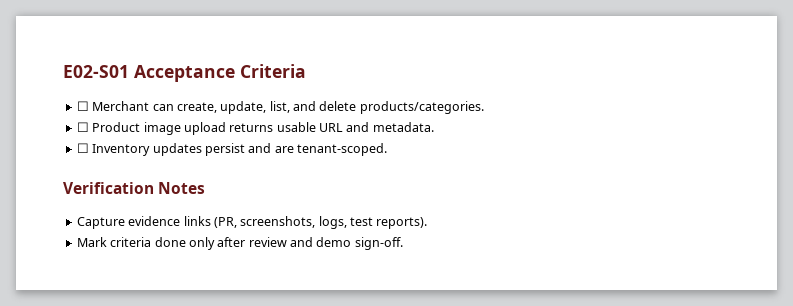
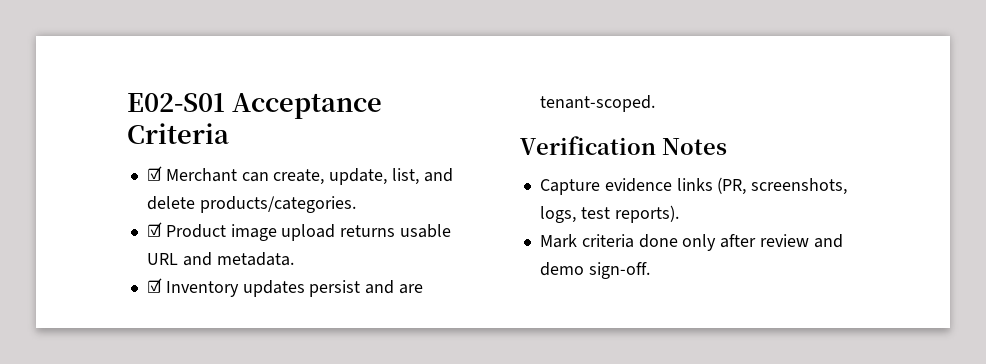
[76,101,89,111] ☐ -> [146,166,162,181] ☑
[76,122,89,132] ☐ -> [146,222,162,237] ☑
[76,143,89,153] ☐ -> [146,278,162,293] ☑

